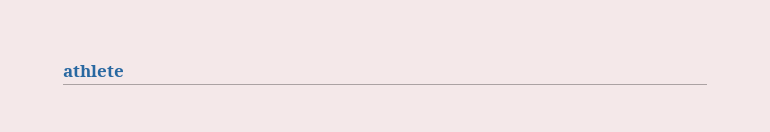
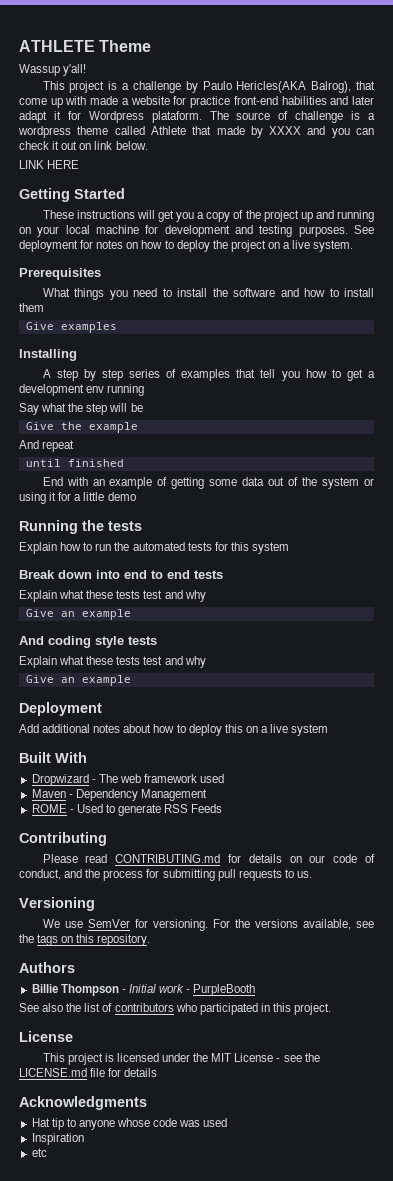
[63,65,124,77] athlete -> [19,40,152,52] [19,64,87,76] [42,81,375,93] [19,96,374,108] [19,111,375,123] [18,126,375,138] [19,141,148,150] [19,160,80,169] [19,188,125,202] [42,210,374,222] [19,225,374,237] [19,240,354,252] [19,268,101,280] [42,288,374,300] [19,303,44,312] [25,322,117,333] [19,349,77,361] [42,369,375,381] [19,384,145,396] [19,403,143,415] [25,422,138,433] [19,440,75,452] [25,459,124,467] [42,477,375,489] [19,492,136,504] [19,520,142,534] [19,542,289,554] [19,570,223,579] [19,590,206,602] [25,609,131,620] [19,636,157,648] [19,656,206,668] [25,675,131,686] [19,702,102,716] [19,724,329,736] [19,752,87,763] [31,774,225,786] [31,789,207,801] [31,804,223,816] [19,832,107,846] [42,854,375,863] [19,869,312,881] [19,897,95,911] [42,919,374,931] [19,934,151,946] [19,962,75,973] [31,984,256,996] [19,1003,332,1015] [19,1031,73,1042] [42,1053,320,1065] [19,1068,158,1077] [19,1096,147,1110] [31,1118,228,1130] [31,1133,84,1145] [31,1148,47,1157] ATHLETE Theme // Wassup y'all! // This project is a challenge by Paulo Hericles(AKA Balrog), that come up with made a website for practice front-end habilities and later adapt it for Wordpress plataform. The source of challenge is a wordpress theme called Athlete that made by XXXX and you can check it out on link below. // LINK HERE // Getting Started // These instructions will get you a copy of the project up and running on your local machine for development and testing purposes. See deployment for notes on how to deploy the project on a live system. // Prerequisites // What things you need to install the software and how to install them // Give examples // Installing // A step by step series of examples that tell you how to get a development env running // Say what the step will be // Give the example // And repeat // until finished // End with an example of getting some data out of the system or using it for a little demo // Running the tests // Explain how to run the automated tests for this system // Break down into end to end tests // Explain what these tests test and why // Give an example // And coding style tests // Explain what these tests test and why // Give an example // Deployment // Add additional notes about how to deploy this on a live system // Built With // Dropwizard - The web framework used // Maven - Dependency Management // ROME - Used to generate RSS Feeds // Contributing // Please read CONTRIBUTING.md for details on our code of conduct, and the process for submitting pull requests to us. // Versioning // We use SemVer for versioning. For the versions available, see the tags on this repository. // Authors // Billie Thompson - Initial work - PurpleBooth // See also the list of contributors who participated in this project. // License // This project is licensed under the MIT License - see the LICENSE.md file for details // Acknowledgments // Hat tip to anyone whose code was used // Inspiration // etc

